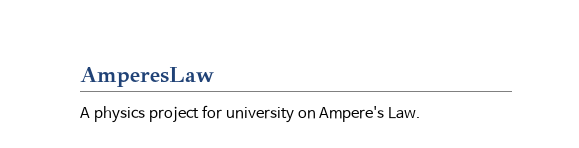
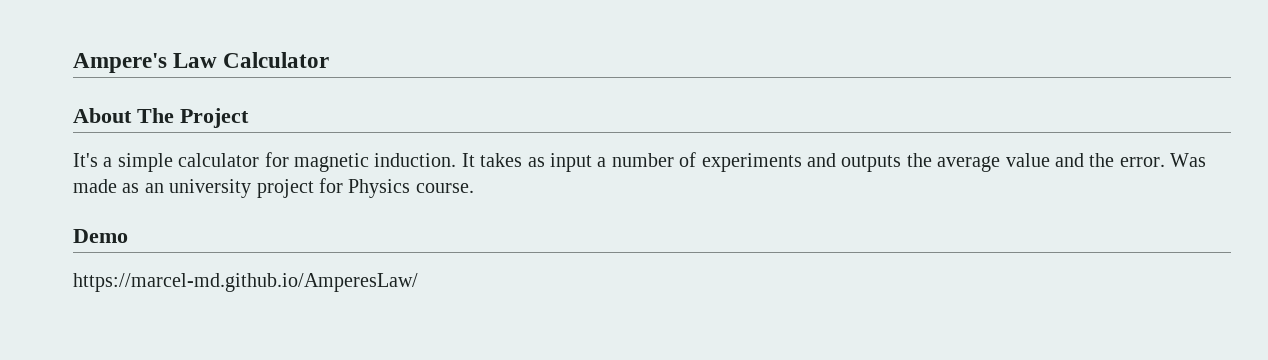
[80,67,214,87] [80,105,421,123] AmperesLaw // A physics project for university on Ampere's Law. -> [73,52,330,73] [73,108,249,128] [73,152,1207,172] [73,178,474,198] [73,229,128,243] [73,273,418,292] Ampere's Law Calculator // About The Project // It's a simple calculator for magnetic induction. It takes as input a number of experiments and outputs the average value and the error. Was made as an university project for Physics course. // Demo // https://marcel-md.github.io/AmperesLaw/

